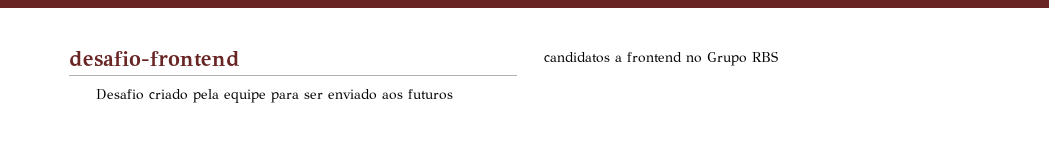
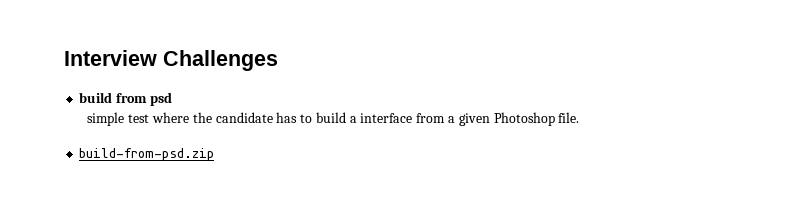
[69,51,240,67] [96,89,454,103] [544,51,778,66] desafio-frontend // Desafio criado pela equipe para ser enviado aos futuros candidatos a frontend no Grupo RBS -> [64,50,278,71] [79,92,172,106] [87,112,580,126] [79,148,215,161] Interview Challenges // build from psd // simple test where the candidate has to build a interface from a given Photoshop file. // build-from-psd.zip

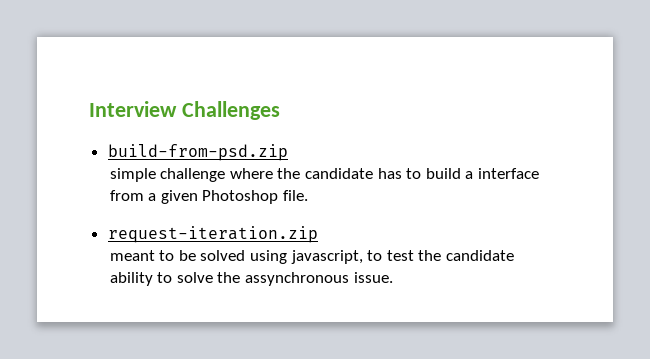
[79,92,172,106] build from psd -> [107,144,288,161] build-from-psd.zip
[128,114,150,123] test -> [160,168,226,182] challenge
[79,148,215,161] build-from-psd.zip -> [107,226,318,243] [109,250,514,264] [109,272,393,286] request-iteration.zip // meant to be solved using javascript, to test the candidate ability to solve the assynchronous issue.

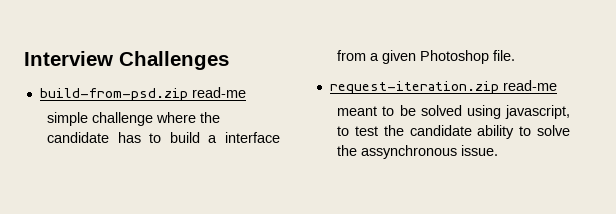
(288, 152) none -> [191,87,246,98] read-me
(318, 234) none -> [502,80,557,91] read-me

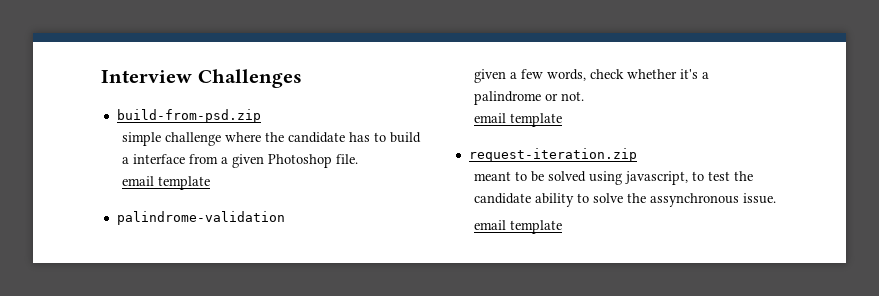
[191,87,246,98] read-me -> (261, 116) none
(516, 55) none -> [122,176,211,190] [116,211,285,225] [474,69,710,83] [474,91,585,105] [474,113,563,127] // email template // palindrome-validation // given a few words, check whether it's a palindrome or not. // email template
[502,80,557,91] read-me -> (637, 155) none
(499, 150) none -> [474,220,563,234] // email template

